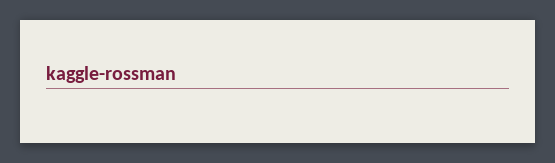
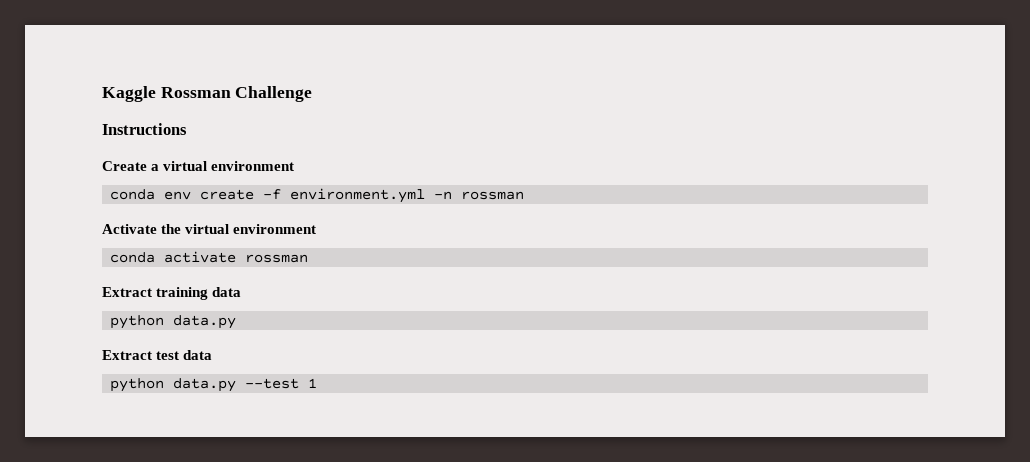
[46,66,176,83] kaggle-rossman -> [102,86,313,102] [102,123,187,135] [102,161,295,171] [110,188,525,203] [102,224,317,234] [110,251,309,263] [102,287,242,300] [110,315,237,329] [102,350,213,360] [110,378,318,392] Kaggle Rossman Challenge // Instructions // Create a virtual environment // conda env create -f environment.yml -n rossman // Activate the virtual environment // conda activate rossman // Extract training data // python data.py // Extract test data // python data.py --test 1

